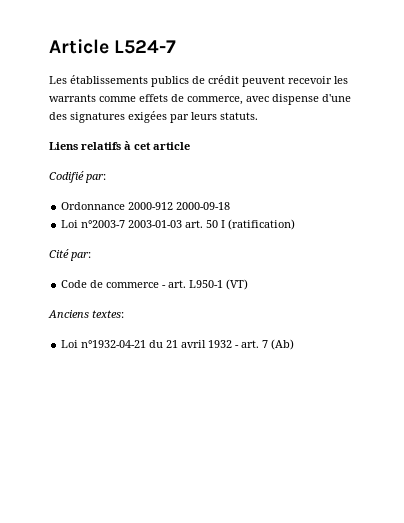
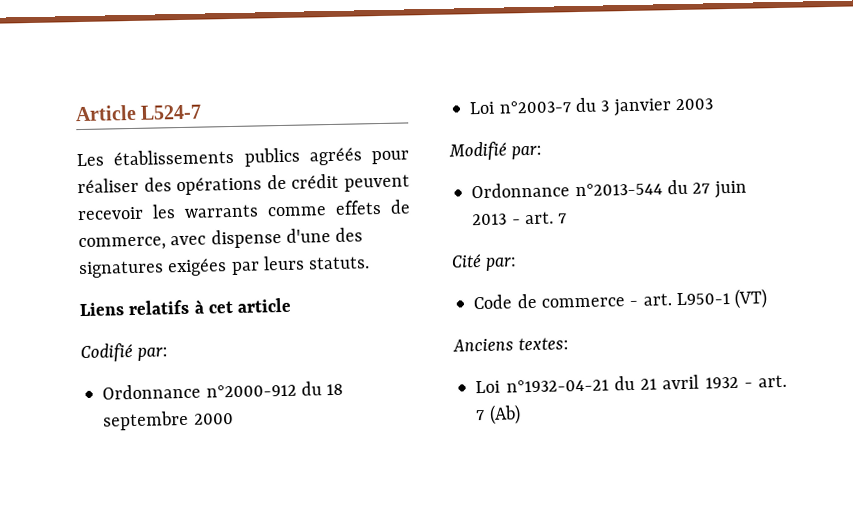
(189, 81) none -> [308,147,410,166] [77,176,263,196] agréés pour réaliser des opérations
[128,202,231,210] [61,219,296,230] 2000-912 2000-09-18 // Loi n°2003-7 2003-01-03 art. 50 I (ratification) -> [205,381,344,398] [102,410,234,431] [469,97,713,117] [448,141,543,161] [471,179,747,199] [472,211,568,226] n°2000-912 du 18 septembre 2000 // Loi n°2003-7 du 3 janvier 2003 // Modifié par: // Ordonnance n°2013-544 du 27 juin 2013 - art. 7

